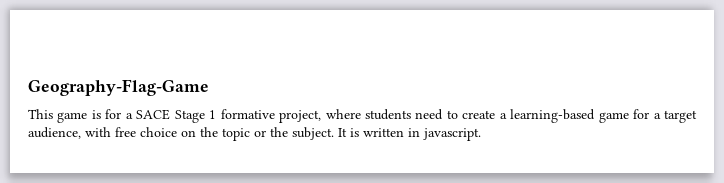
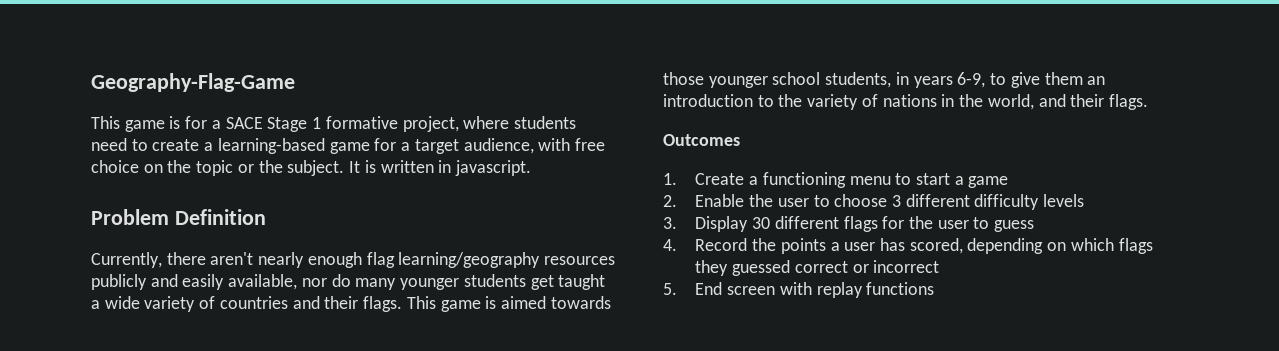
(481, 134) none -> [91,209,266,225] [91,252,616,268] [91,274,606,290] [91,296,611,312] [663,72,1106,88] [663,94,1148,110] [663,134,740,146] [663,172,1009,188] [663,194,1085,210] [663,216,1035,232] [663,238,1153,254] [695,260,940,276] [663,282,935,298] // Problem Definition // Currently, there aren't nearly enough flag learning/geography resources publicly and easily available, nor do many younger students get taught a wide variety of countries and their flags. This game is aimed towards those younger school students, in years 6-9, to give them an introduction to the variety of nations in the world, and their flags. // Outcomes // 1. Create a functioning menu to start a game // 2. Enable the user to choose 3 different difficulty levels // 3. Display 30 different flags for the user to guess // 4. Record the points a user has scored, depending on which flags they guessed correct or incorrect // 5. End screen with replay functions

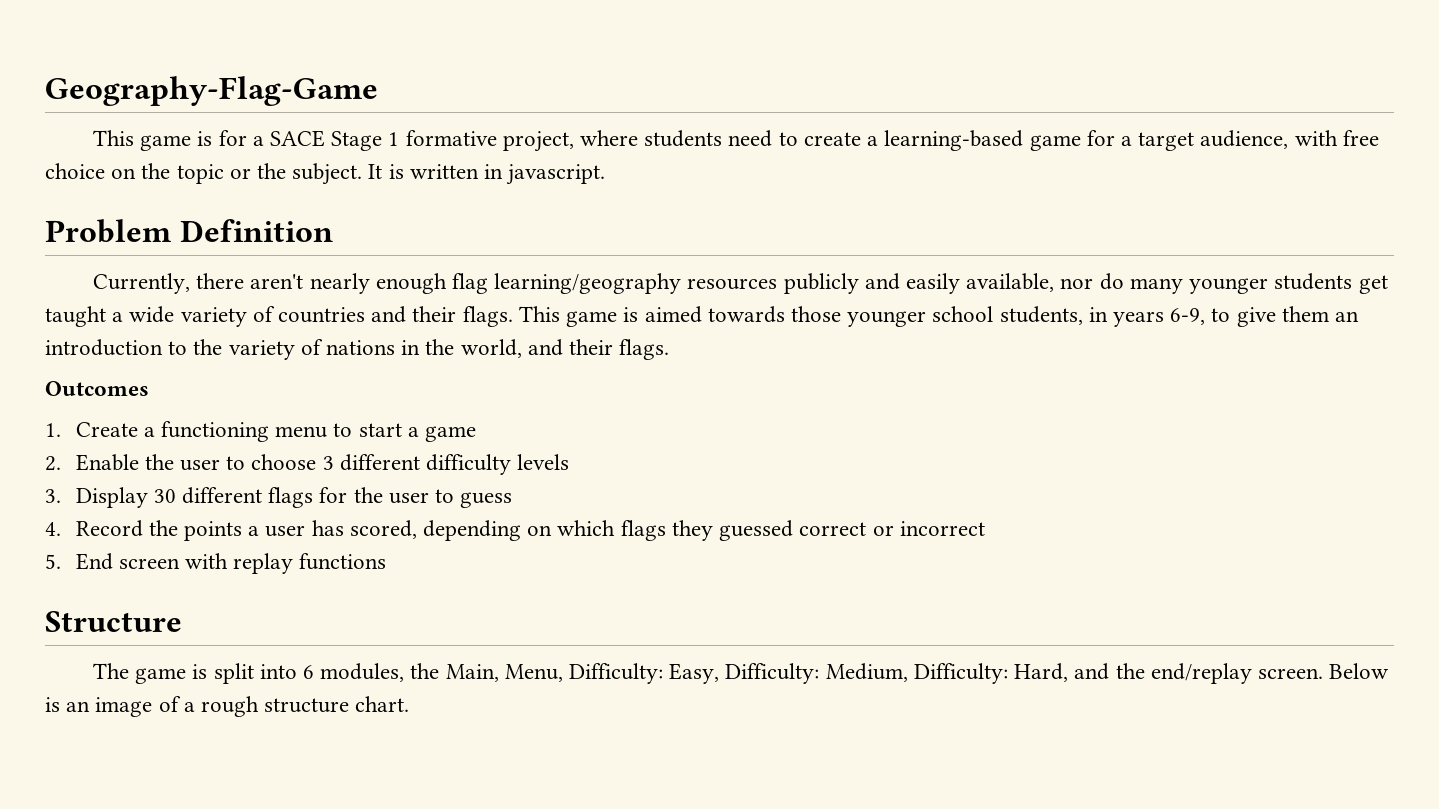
(935, 288) none -> [45,611,182,632] [92,663,1390,684] [45,696,410,717] // Structure // The game is split into 6 modules, the Main, Menu, Difficulty: Easy, Difficulty: Medium, Difficulty: Hard, and the end/replay screen. Below is an image of a rough structure chart.

